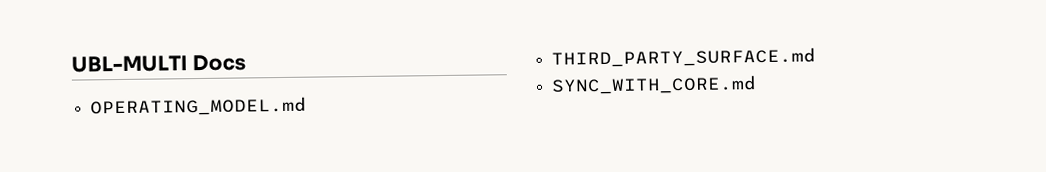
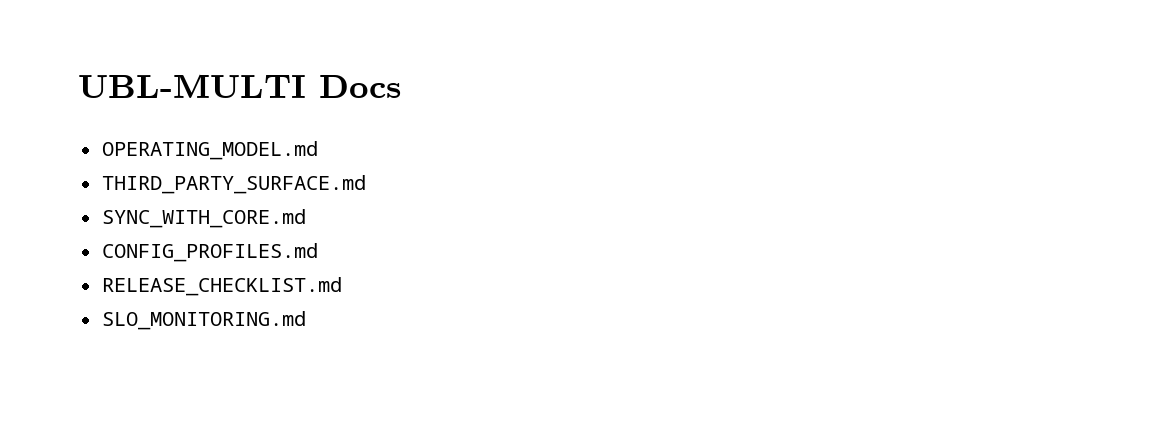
(757, 85) none -> [101,243,318,262] [101,277,342,296] [101,311,306,330] // CONFIG_PROFILES.md // RELEASE_CHECKLIST.md // SLO_MONITORING.md

